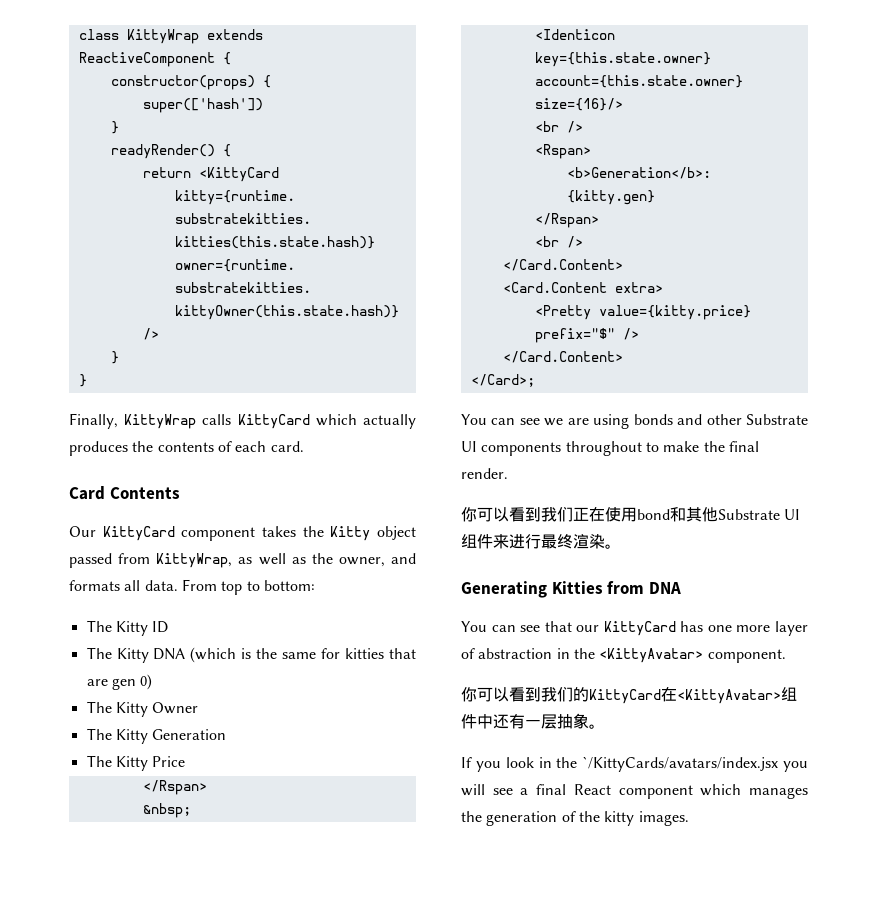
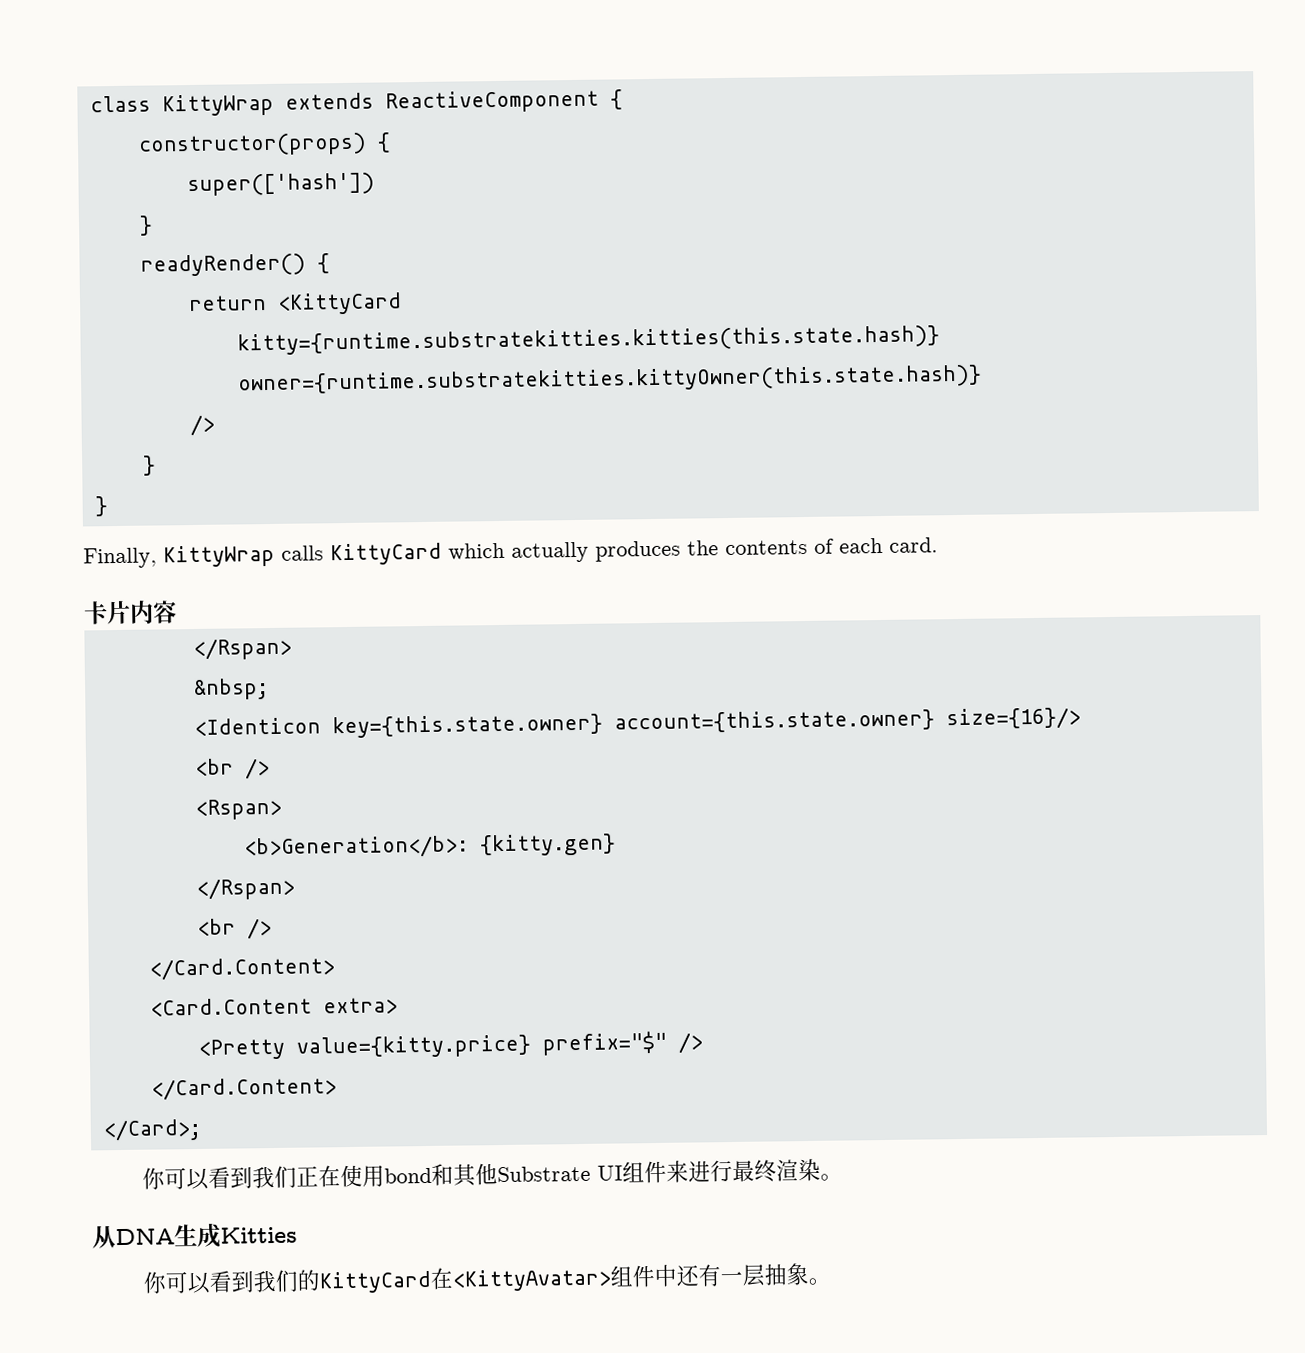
[69,486,180,500] [69,526,417,541] [69,553,416,568] [69,579,315,595] [86,620,169,636] [86,647,416,663] [86,674,153,690] [86,701,199,717] [86,728,227,744] [86,755,186,771] Card Contents // Our KittyCard component takes the Kitty object passed from KittyWrap, as well as the owner, and formats all data. From top to bottom: // The Kitty ID // The Kitty DNA (which is the same for kitties that are gen 0) // The Kitty Owner // The Kitty Generation // The Kitty Price -> [83,600,177,625] 卡片内容
[461,414,808,429] [461,441,759,456] [461,468,508,479] // You can see we are using bonds and other Substrate UI components throughout to make the final render. -> (202, 1130) none
[461,581,547,598] Generating -> [92,1223,221,1249] 从DNA生成
[607,581,681,594] [461,621,808,636] [461,648,786,663] from DNA // You can see that our KittyCard has one more layer of abstraction in the <KittyAvatar> component. -> (297, 1235) none
[461,756,808,772] [461,784,808,799] [461,811,689,826] // If you look in the `/KittyCards/avatars/index.jsx you will see a final React component which manages the generation of the kitty images. -> (831, 1281) none

